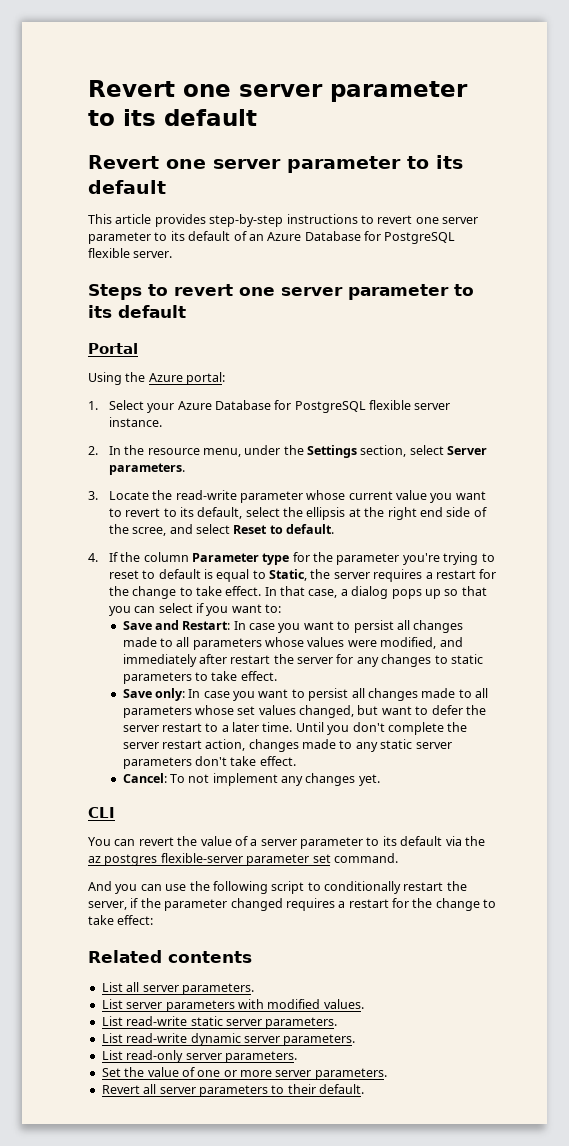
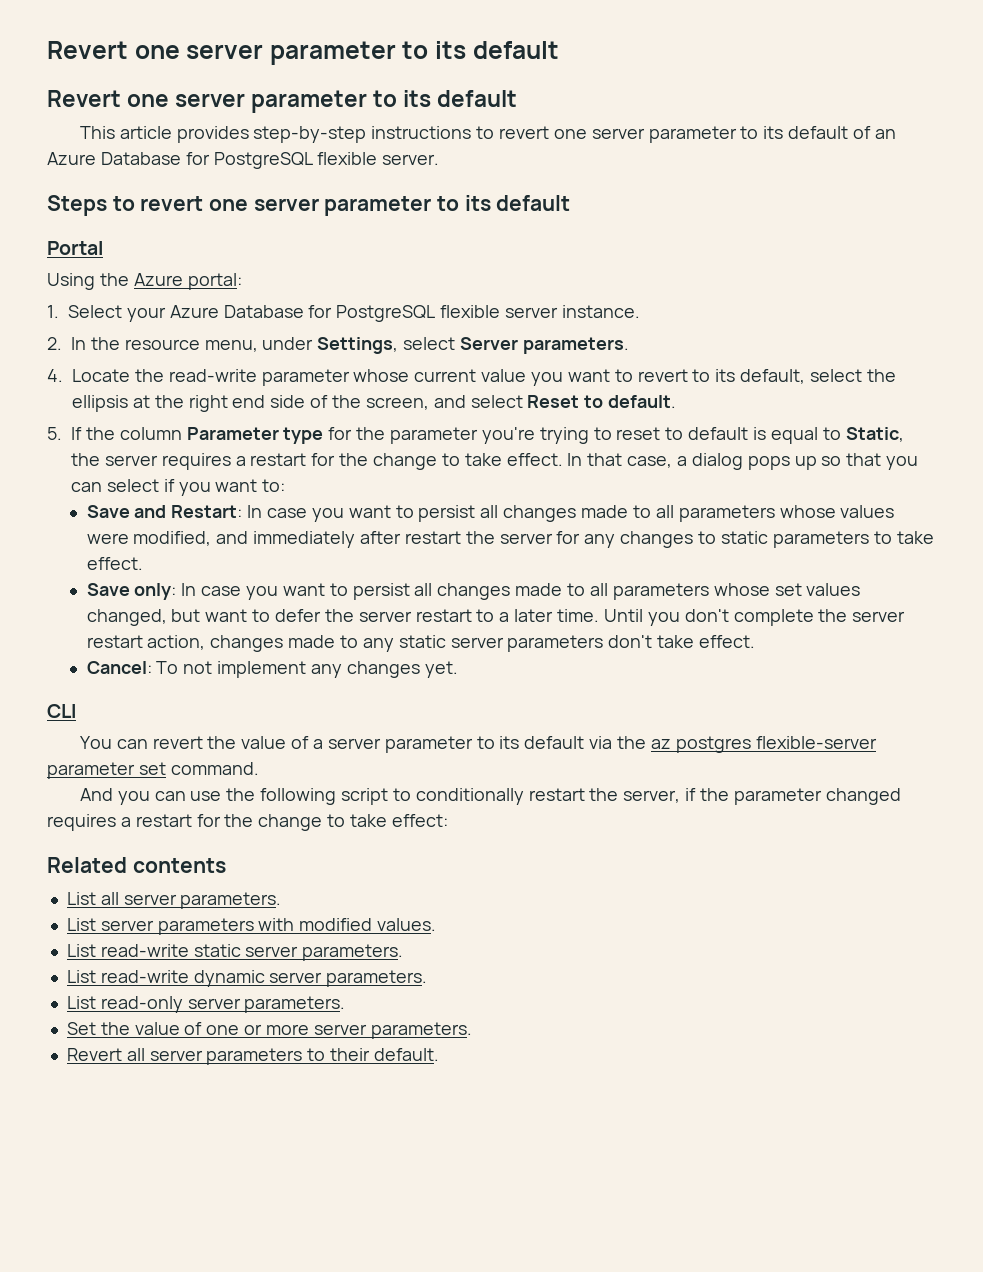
[283,445,407,458] the Settings section, -> [317,337,399,354] Settings,
[88,491,98,500] 3. -> [47,369,63,382] 4.
[132,527,167,536] scree, -> [365,397,429,410] screen,
[88,553,98,562] 4. -> [47,427,62,440] 5.

